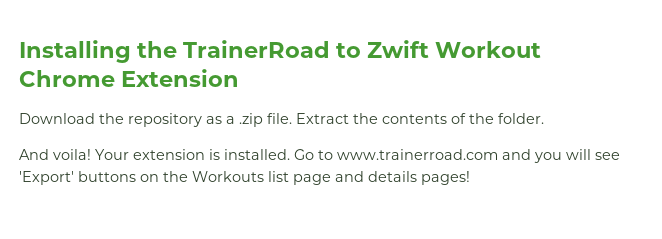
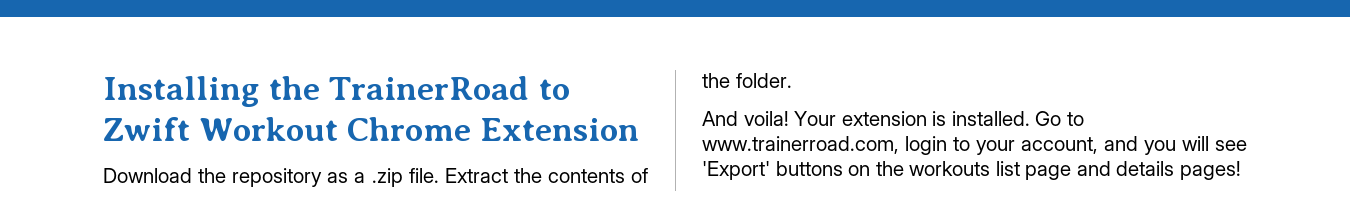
[337,149,498,160] www.trainerroad.com -> [702,136,1098,155] www.trainerroad.com, login to your account,
[192,171,264,182] Workouts -> [909,161,991,176] workouts

